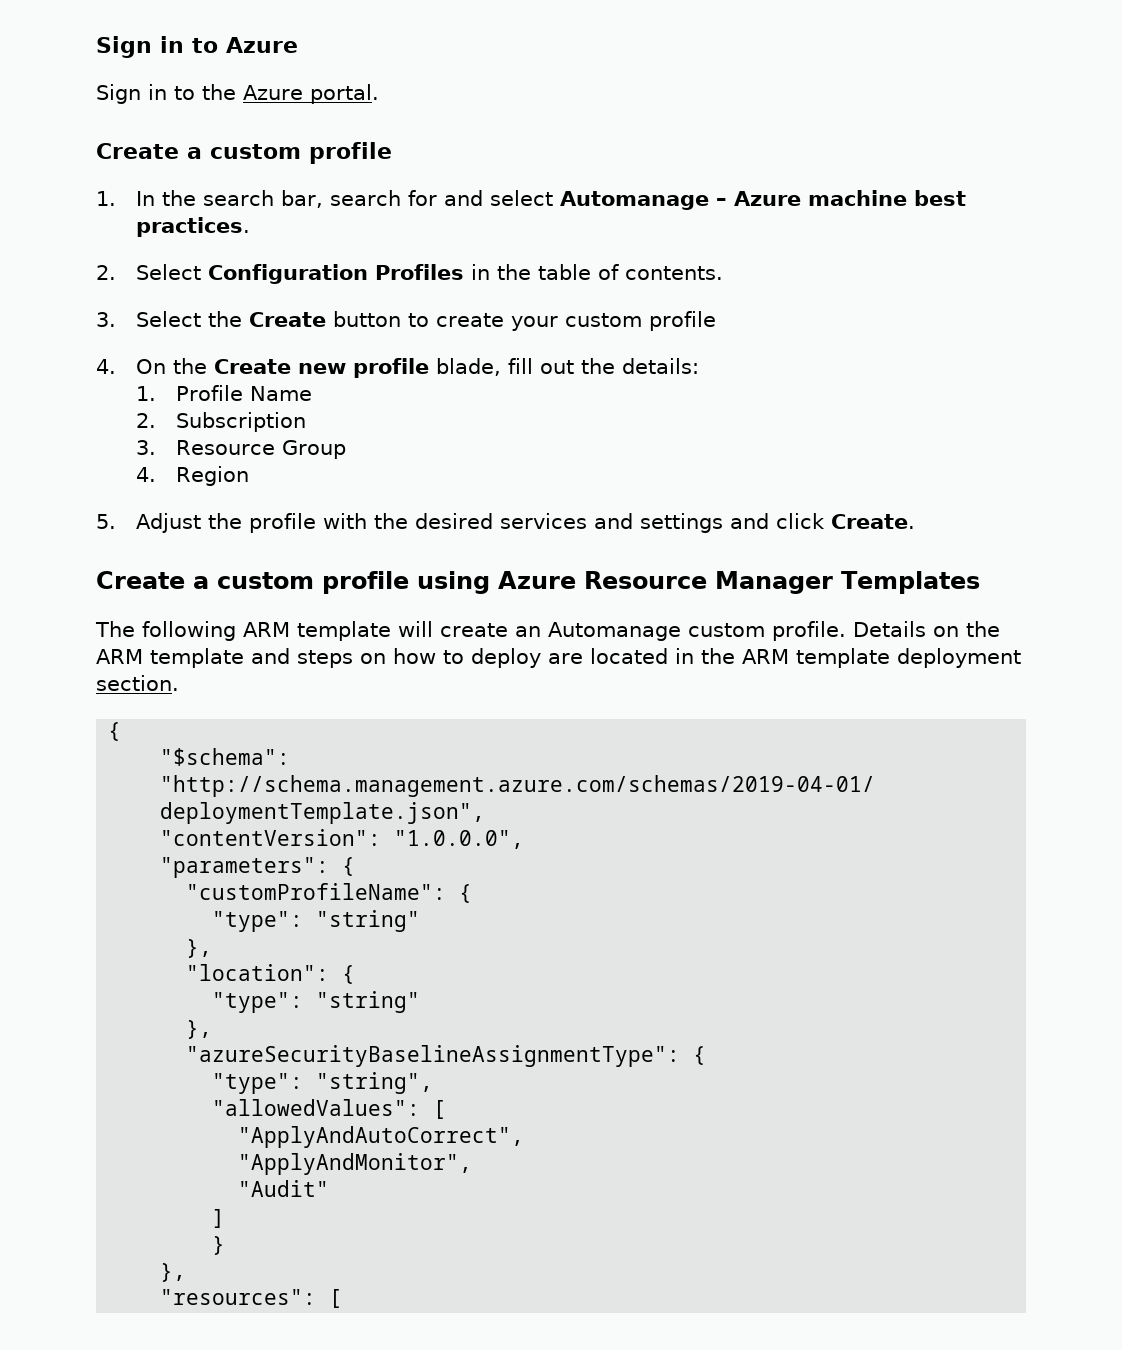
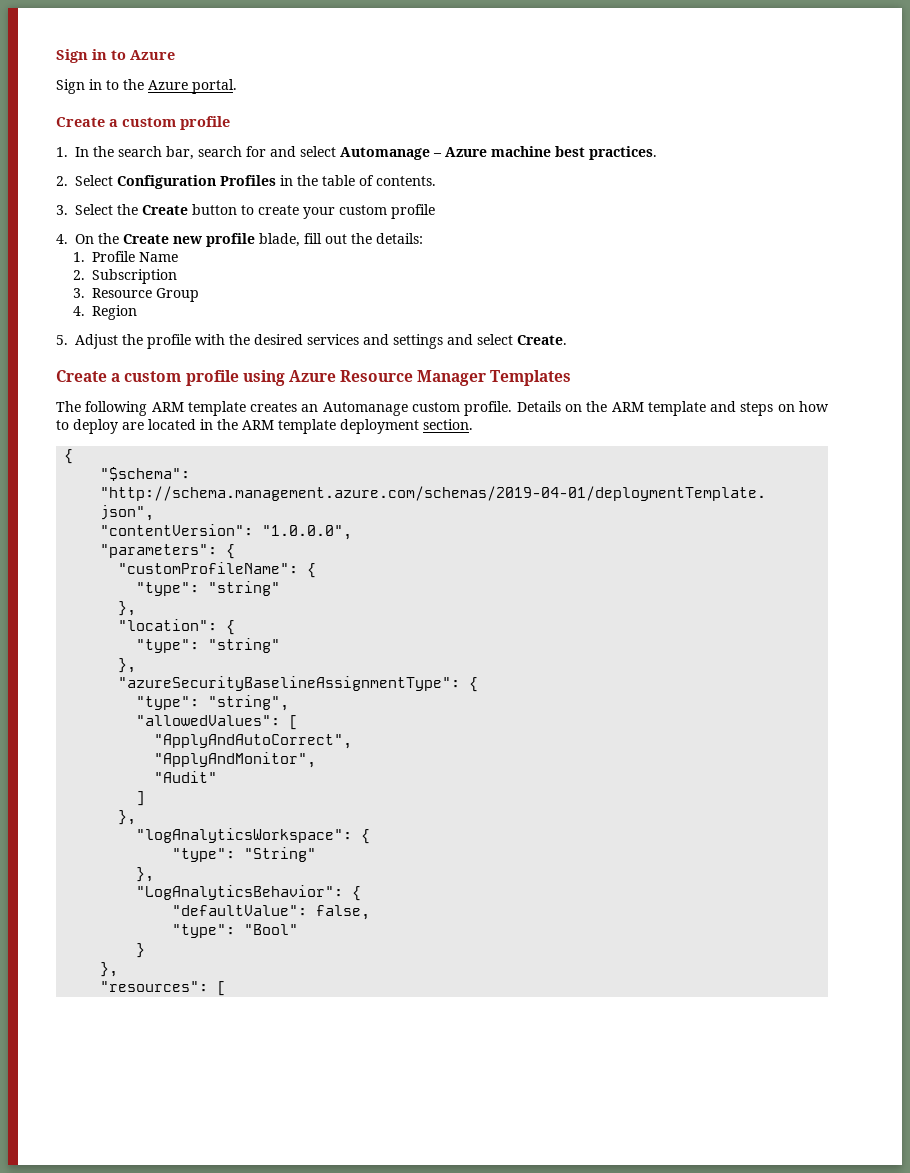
[776,513,826,529] click -> [477,334,513,345] select
[398,621,508,637] will create -> [250,402,298,412] creates
(226, 1218) none -> [118,810,137,825] [136,828,371,844] [172,847,317,862] [136,867,155,882] [136,885,362,901] [172,905,371,920] [172,924,299,938] // }, // "logAnalyticsWorkspace": { // "type": "String" // }, // "LogAnalyticsBehavior": { // "defaultValue": false, // "type": "Bool"

